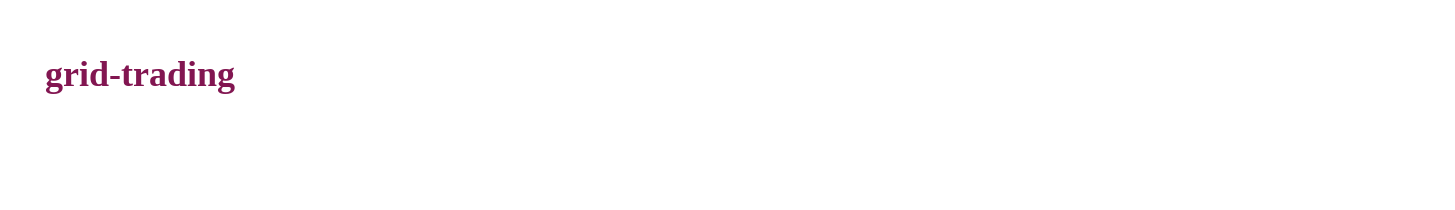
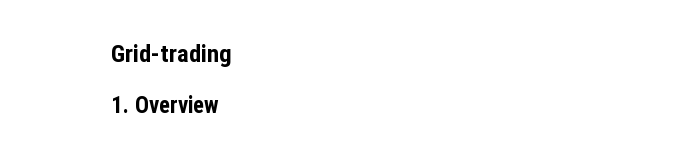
[45,61,235,94] grid-trading -> [111,44,232,67] [111,95,220,113] Grid-trading // 1. Overview

